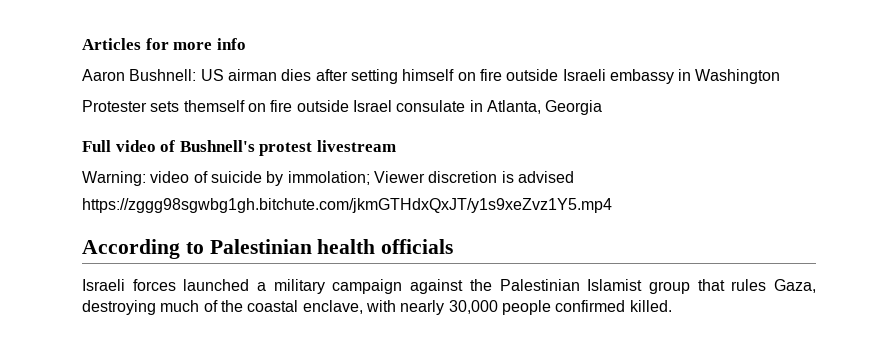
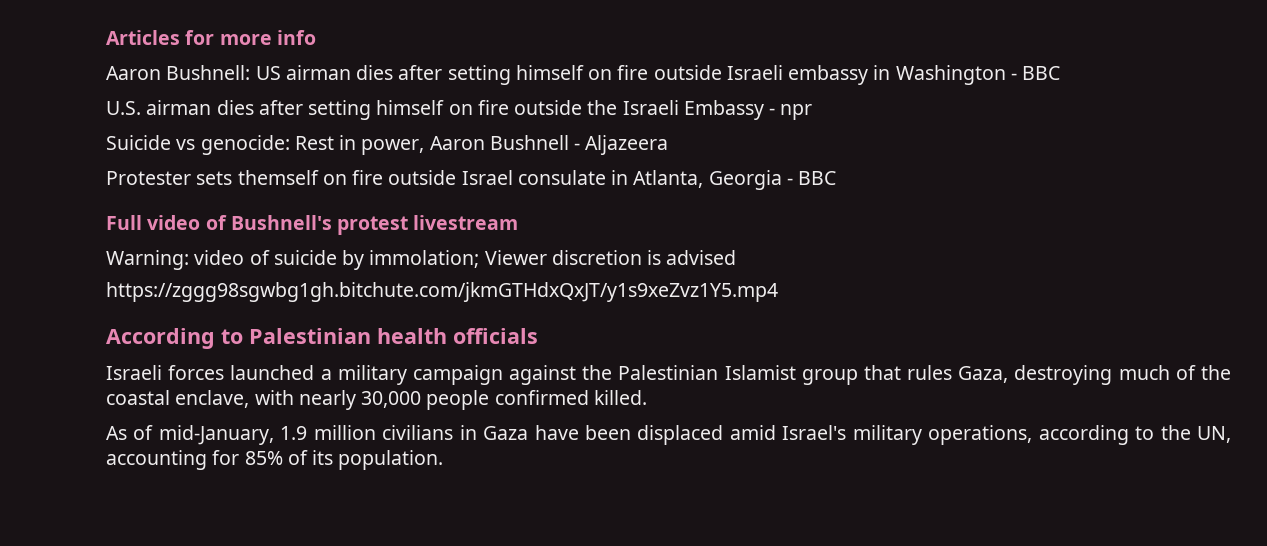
(781, 76) none -> [1010,66,1061,80] [106,100,813,120] [106,135,669,155] - BBC // U.S. airman dies after setting himself on fire outside the Israeli Embassy - npr // Suicide vs genocide: Rest in power, Aaron Bushnell - Aljazeera
(603, 107) none -> [786,171,837,185] - BBC
(672, 306) none -> [106,425,1231,445] [106,450,444,470] // As of mid-January, 1.9 million civilians in Gaza have been displaced amid Israel's military operations, according to the UN, accounting for 85% of its population.

